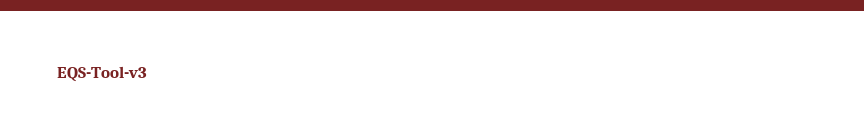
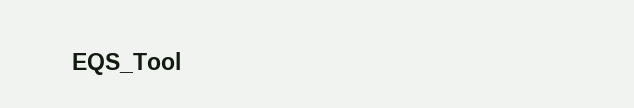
[57,66,147,82] EQS-Tool-v3 -> [72,52,181,75] EQS_Tool

